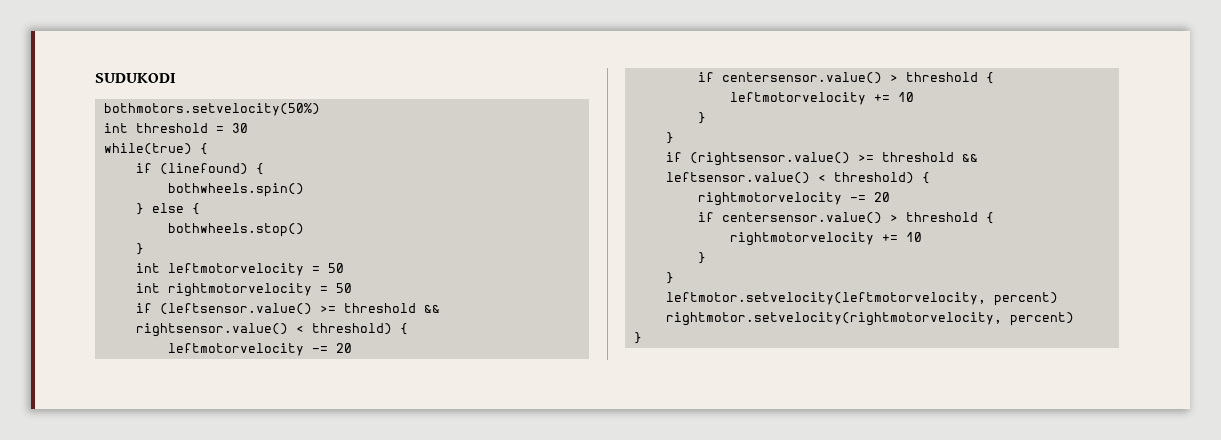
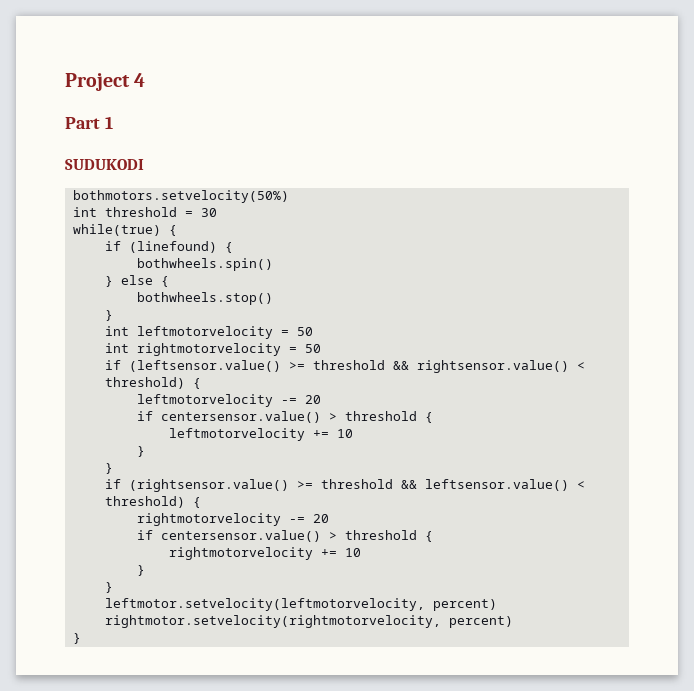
(95, 78) none -> [65,73,146,91] [65,116,113,129] Project 4 // Part 1 //

